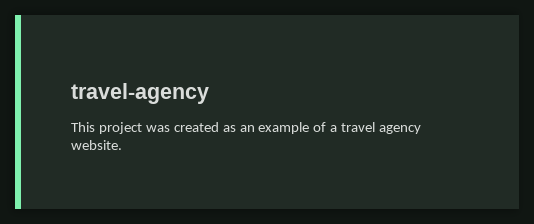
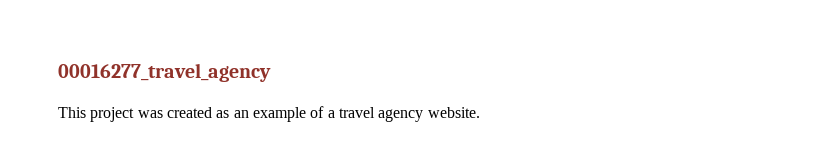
[71,83,209,104] travel-agency -> [58,63,271,82] 00016277_travel_agency

